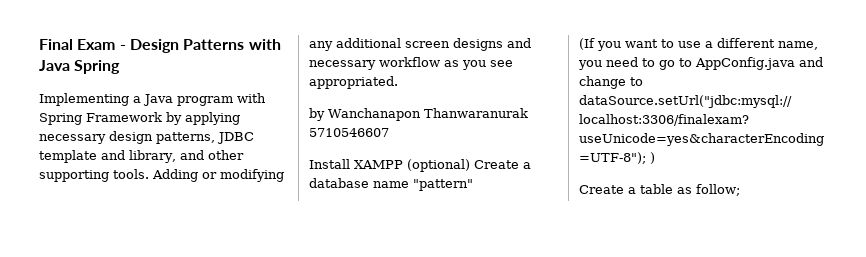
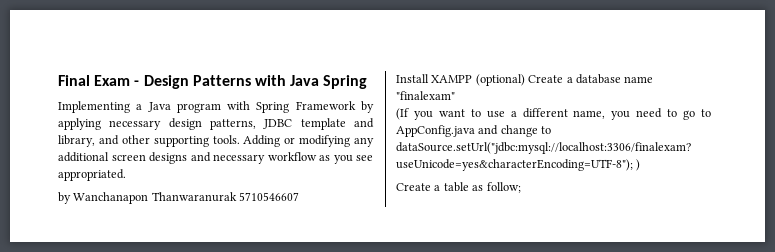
[413,179,473,191] "pattern" -> [396,91,455,100] "finalexam"

